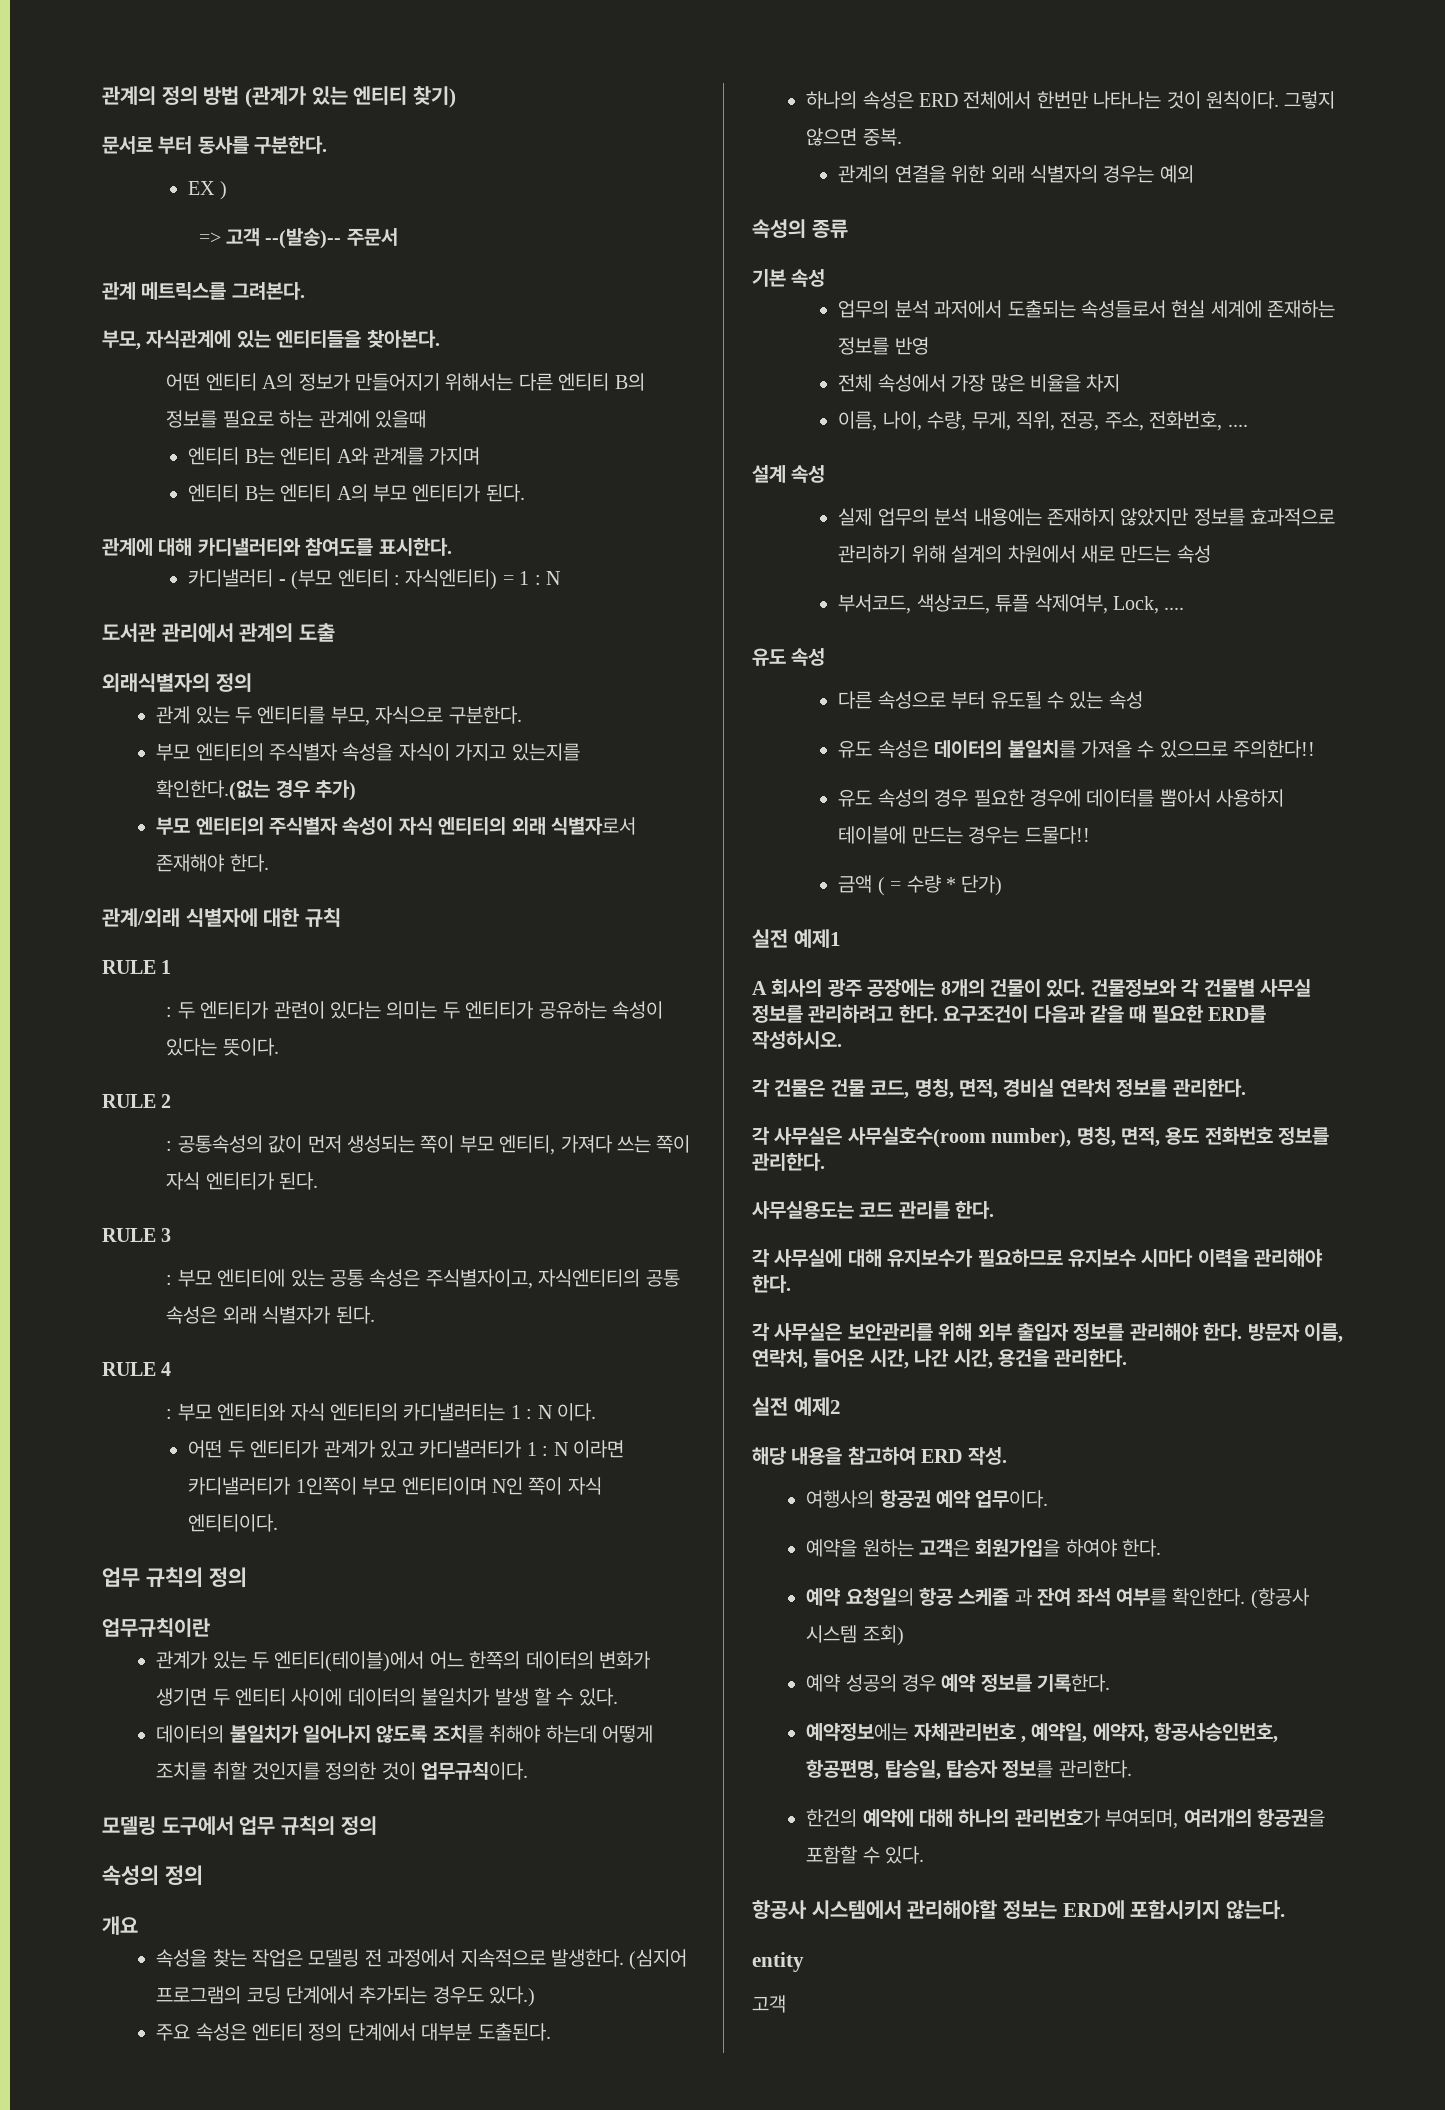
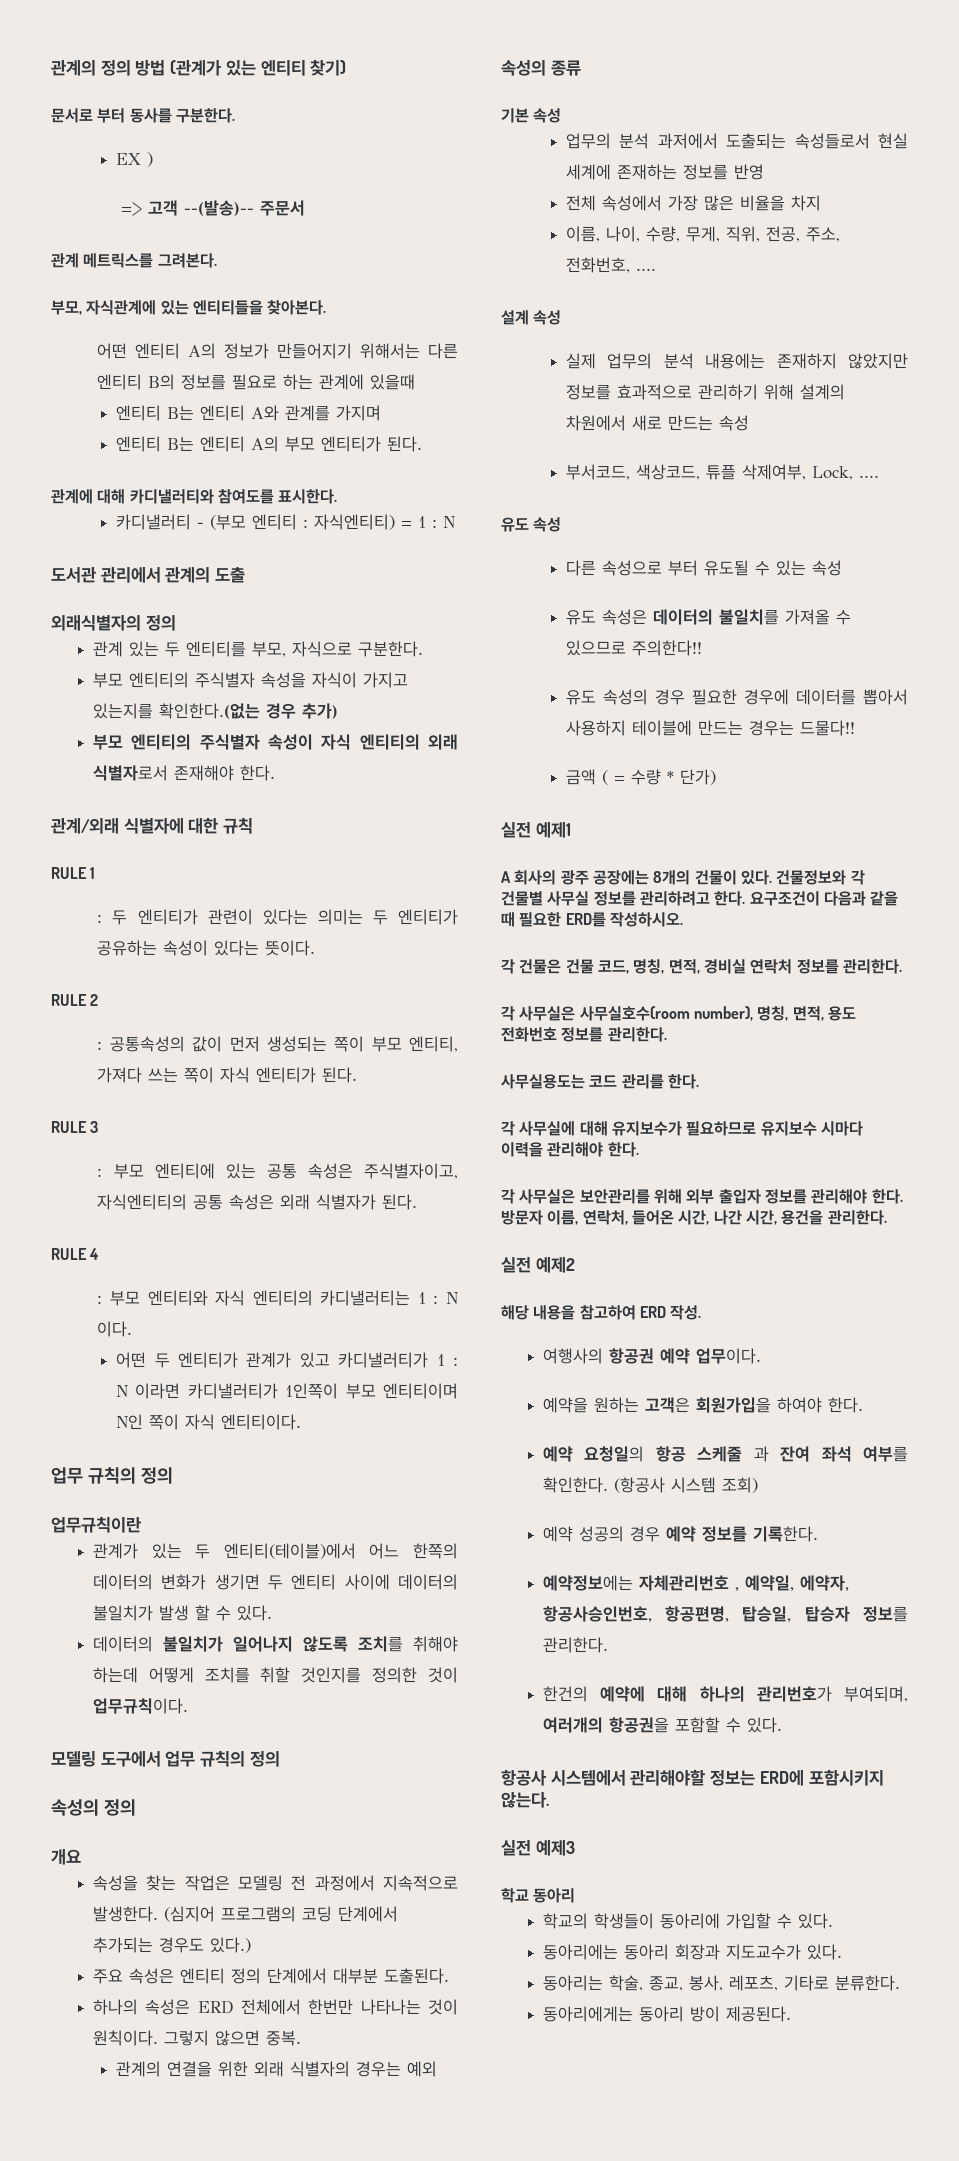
[752,1952,804,1972] [752,1995,786,2013] entity // 고객 -> [501,1840,575,1856] [501,1888,576,1903] [542,1913,833,1929] [542,1944,842,1960] [542,1975,900,1991] [542,2006,791,2022] 실전 예제3 // 학교 동아리 // 학교의 학생들이 동아리에 가입할 수 있다. // 동아리에는 동아리 회장과 지도교수가 있다. // 동아리는 학술, 종교, 봉사, 레포츠, 기타로 분류한다. // 동아리에게는 동아리 방이 제공된다.

